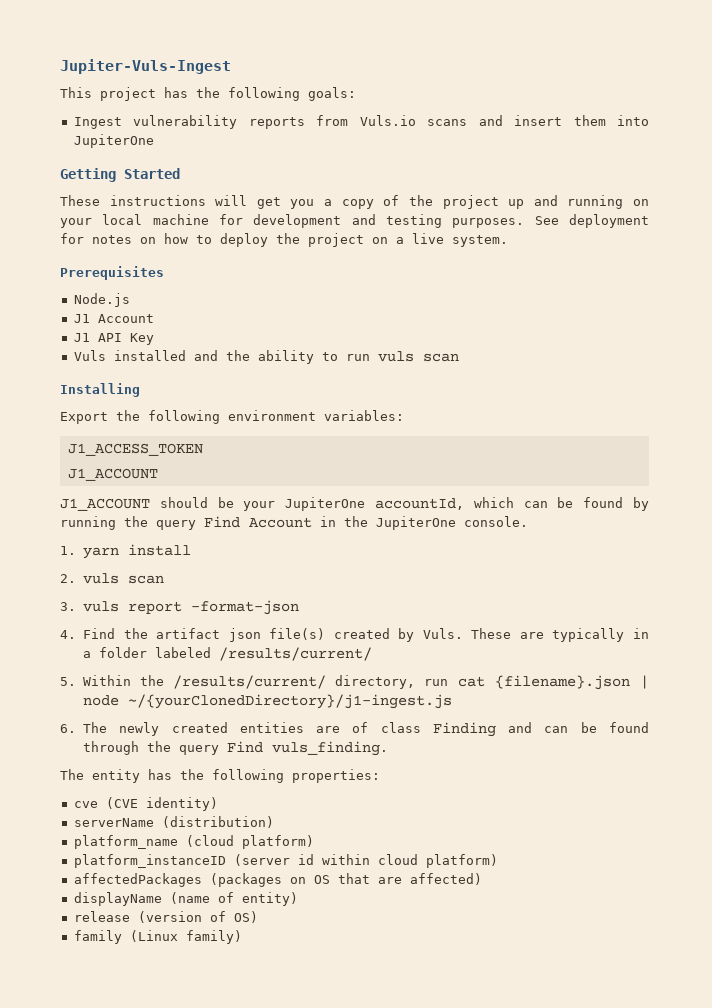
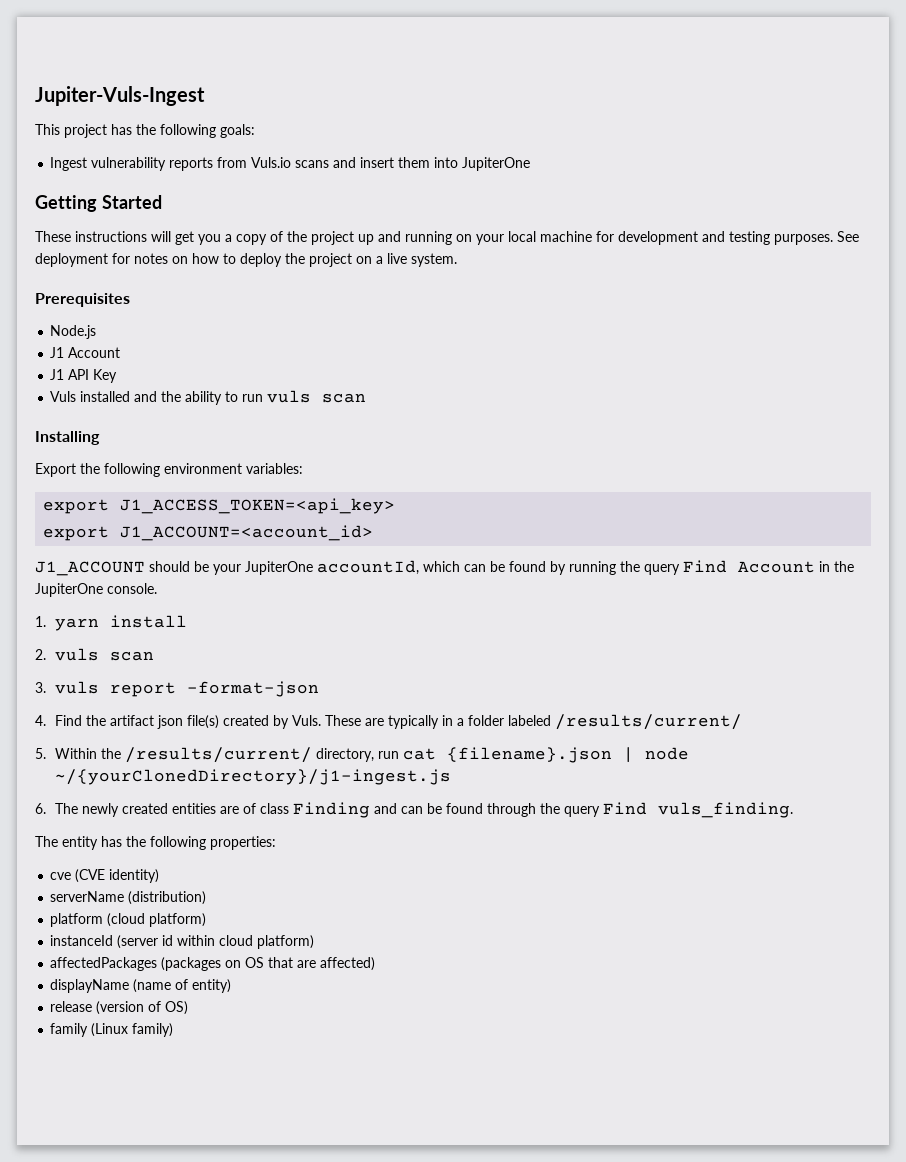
[67,443,203,456] [67,468,158,481] J1_ACCESS_TOKEN // J1_ACCOUNT -> [43,498,396,514] [43,525,374,541] export J1_ACCESS_TOKEN=<api_key> // export J1_ACCOUNT=<account_id>
[73,835,178,849] platform_name -> [50,913,104,927] platform
[73,854,226,868] platform_instanceID -> [50,935,114,946] instanceId

